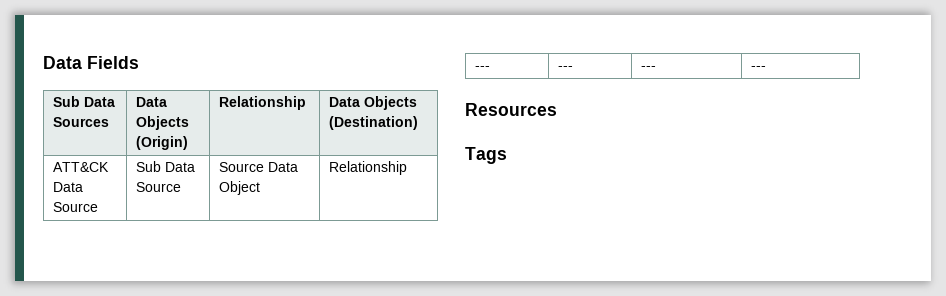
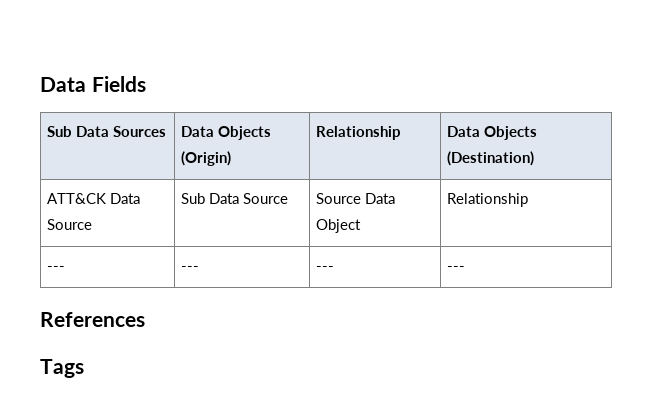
[465,103,557,116] Resources -> [40,312,145,327] References

